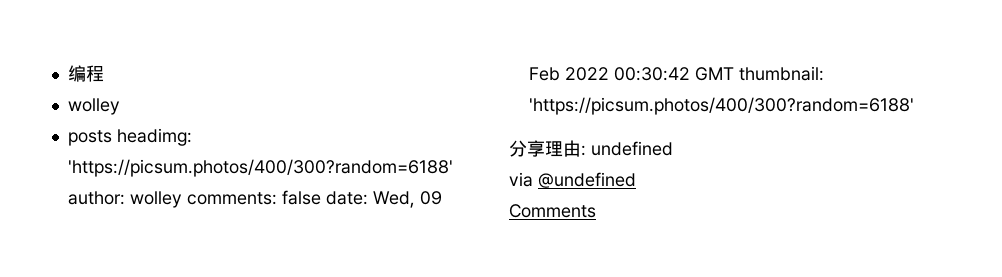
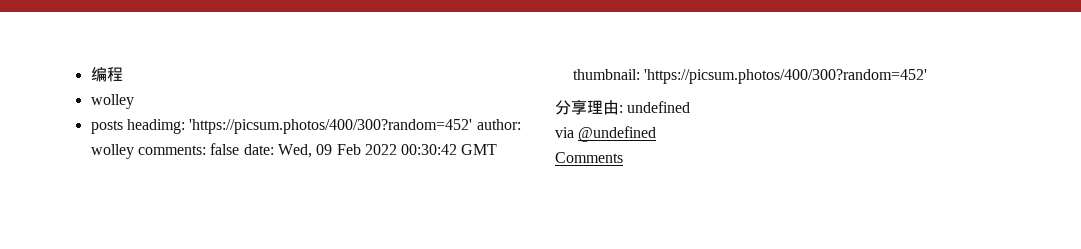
[67,159,453,177] 'https://picsum.photos/400/300?random=6188' -> [189,119,473,134] 'https://picsum.photos/400/300?random=452'
[528,97,914,115] 'https://picsum.photos/400/300?random=6188' -> [643,69,927,84] 'https://picsum.photos/400/300?random=452'

